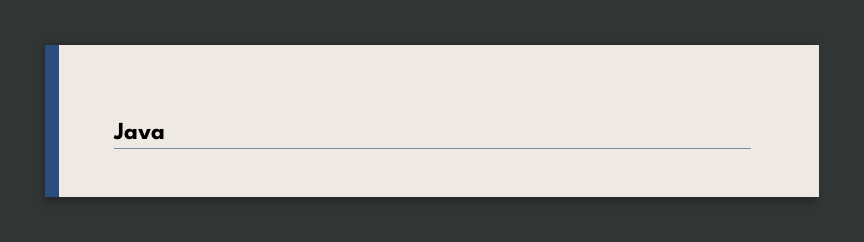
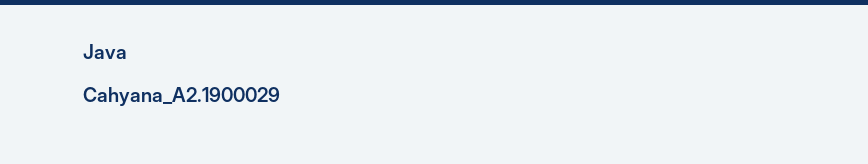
(165, 131) none -> [83,87,280,106] // Cahyana_A2.1900029

